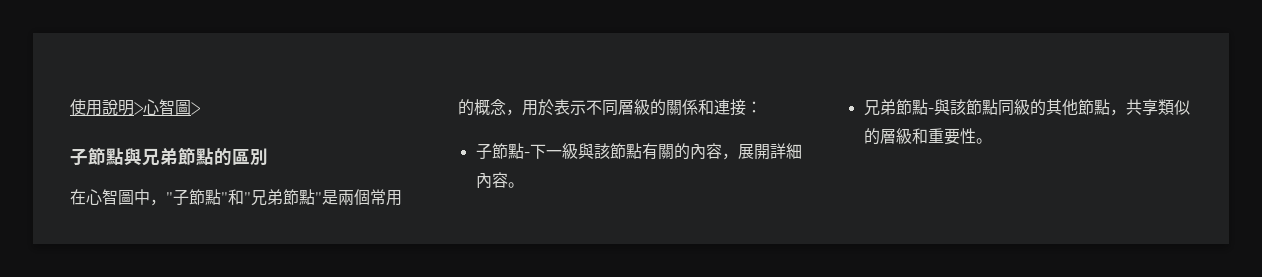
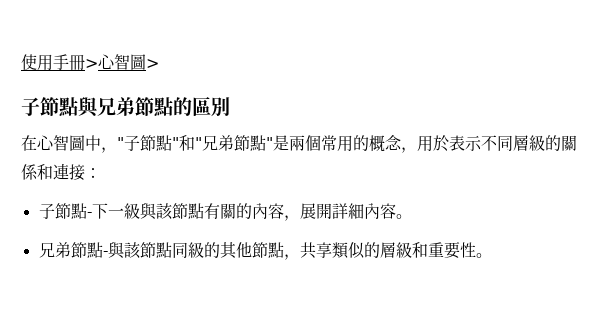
[102,99,134,116] 說明 -> [53,54,85,71] 手冊

